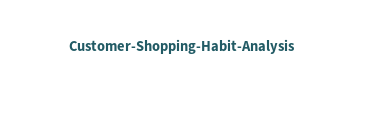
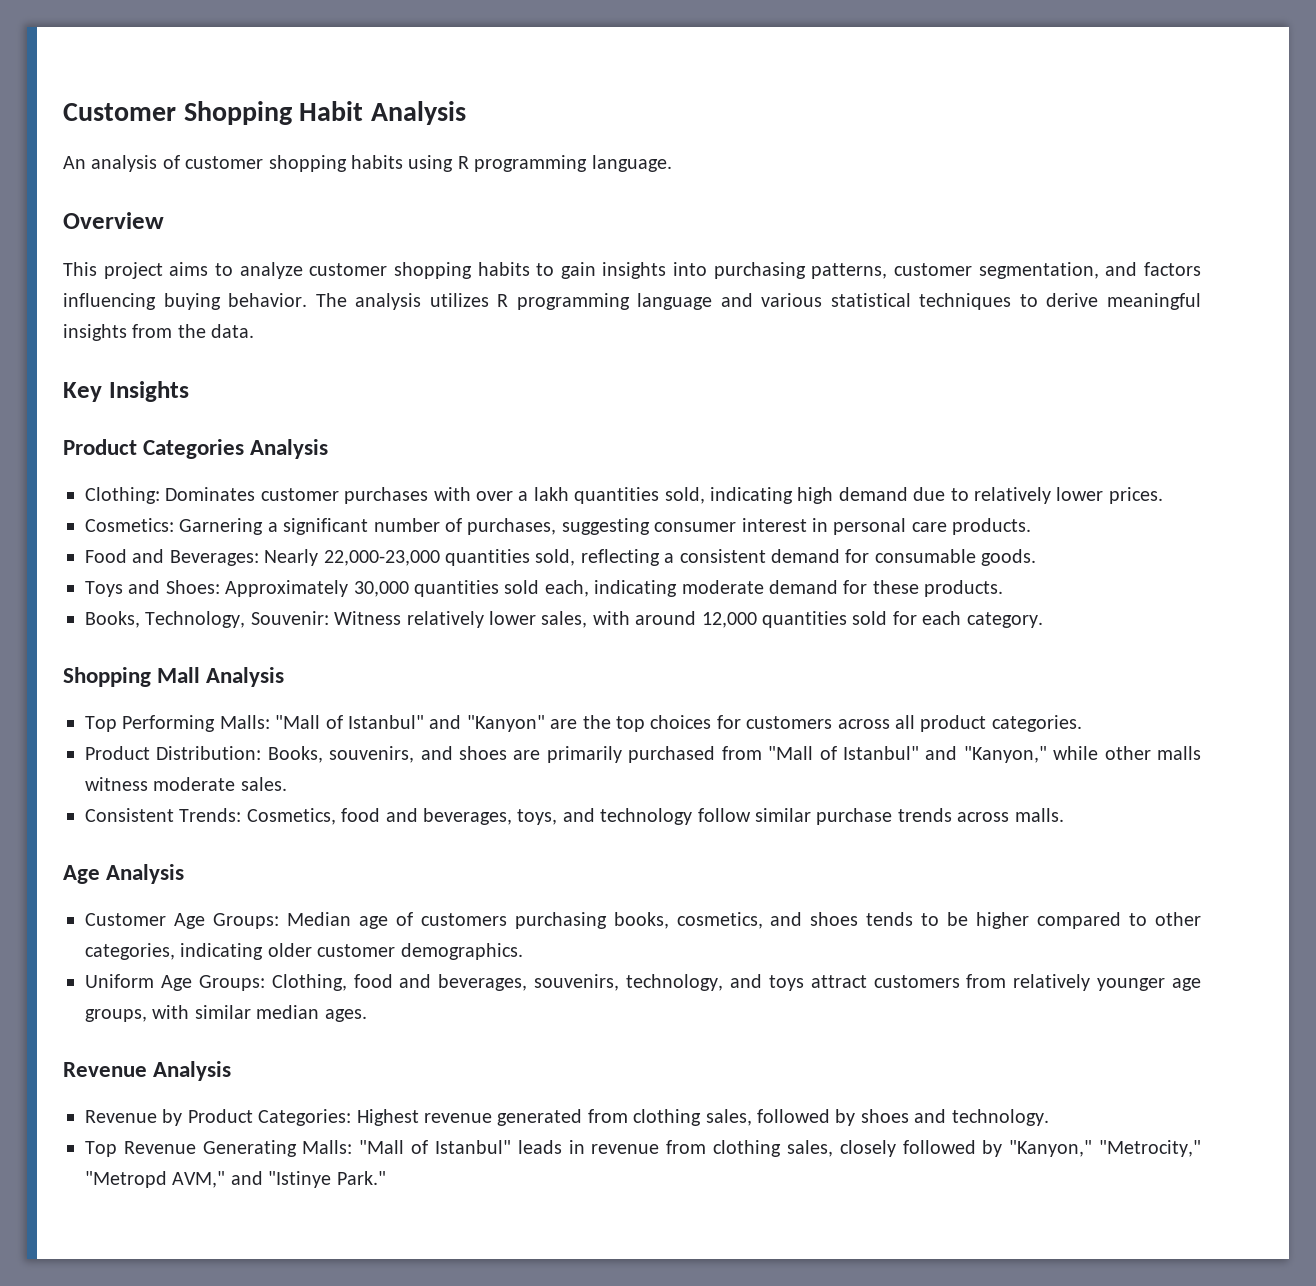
[69,39,295,54] Customer-Shopping-Habit-Analysis -> [63,101,466,125] [63,155,672,172] [63,212,164,229] [63,262,1201,279] [63,293,1201,310] [63,324,255,341] [63,381,189,402] [63,439,329,459] [85,487,1163,504] [85,518,1032,535] [85,549,1037,566] [85,580,1004,597] [85,611,1043,628] [63,667,285,687] [85,715,1082,732] [85,746,1201,763] [85,777,287,791] [85,808,1064,825] [63,864,185,884] [85,912,1201,929] [85,943,523,960] [85,974,1201,991] [85,1005,367,1022] [63,1061,232,1081] [85,1109,1049,1126] [85,1140,1202,1157] [85,1171,386,1188] Customer Shopping Habit Analysis // An analysis of customer shopping habits using R programming language. // Overview // This project aims to analyze customer shopping habits to gain insights into purchasing patterns, customer segmentation, and factors influencing buying behavior. The analysis utilizes R programming language and various statistical techniques to derive meaningful insights from the data. // Key Insights // Product Categories Analysis // Clothing: Dominates customer purchases with over a lakh quantities sold, indicating high demand due to relatively lower prices. // Cosmetics: Garnering a significant number of purchases, suggesting consumer interest in personal care products. // Food and Beverages: Nearly 22,000-23,000 quantities sold, reflecting a consistent demand for consumable goods. // Toys and Shoes: Approximately 30,000 quantities sold each, indicating moderate demand for these products. // Books, Technology, Souvenir: Witness relatively lower sales, with around 12,000 quantities sold for each category. // Shopping Mall Analysis // Top Performing Malls: "Mall of Istanbul" and "Kanyon" are the top choices for customers across all product categories. // Product Distribution: Books, souvenirs, and shoes are primarily purchased from "Mall of Istanbul" and "Kanyon," while other malls witness moderate sales. // Consistent Trends: Cosmetics, food and beverages, toys, and technology follow similar purchase trends across malls. // Age Analysis // Customer Age Groups: Median age of customers purchasing books, cosmetics, and shoes tends to be higher compared to other categories, indicating older customer demographics. // Uniform Age Groups: Clothing, food and beverages, souvenirs, technology, and toys attract customers from relatively younger age groups, with similar median ages. // Revenue Analysis // Revenue by Product Categories: Highest revenue generated from clothing sales, followed by shoes and technology. // Top Revenue Generating Malls: "Mall of Istanbul" leads in revenue from clothing sales, closely followed by "Kanyon," "Metrocity," "Metropd AVM," and "Istinye Park."

